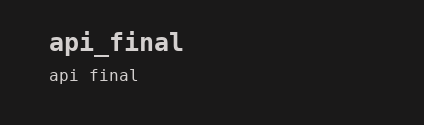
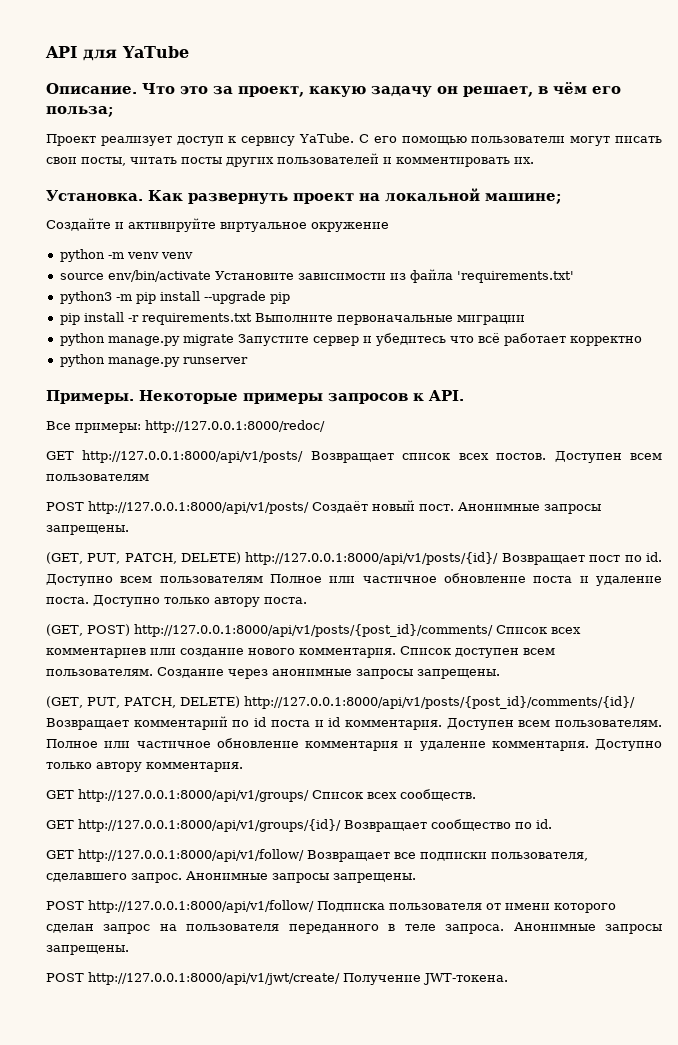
[49,31,184,57] [49,69,139,84] api_final // api final -> [45,46,189,61] [46,82,621,97] [46,106,114,117] [46,133,662,146] [46,153,534,167] [46,188,562,204] [46,218,389,232] [59,249,193,262] [59,269,574,283] [59,291,290,304] [59,312,525,325] [59,333,642,346] [59,354,248,367] [46,390,464,404] [46,420,325,433] [46,450,663,463] [46,474,149,481] [46,500,601,514] [46,525,129,535] [46,552,662,565] [46,573,662,586] [46,595,307,607] [46,624,581,637] [46,646,555,658] [46,667,500,679] [46,696,635,709] [46,716,662,730] [46,738,662,751] [46,762,243,772] [46,789,476,802] [46,819,552,832] [46,849,588,862] [46,871,416,883] [46,900,616,913] [46,922,663,934] [46,945,129,955] [46,972,508,985] API для YaTube // Описание. Что это за проект, какую задачу он решает, в чём его польза; // Проект реализует доступ к сервису YaTube. С его помощью пользователи могут писать свои посты, читать посты других пользователей и комментировать их. // Установка. Как развернуть проект на локальной машине; // Создайте и активируйте виртуальное окружение // python -m venv venv // source env/bin/activate Установите зависимости из файла 'requirements.txt' // python3 -m pip install --upgrade pip // pip install -r requirements.txt Выполните первоначальные миграции // python manage.py migrate Запустите сервер и убедитесь что всё работает корректно // python manage.py runserver // Примеры. Некоторые примеры запросов к API. // Все примеры: http://127.0.0.1:8000/redoc/ // GET http://127.0.0.1:8000/api/v1/posts/ Возвращает список всех постов. Доступен всем пользователям // POST http://127.0.0.1:8000/api/v1/posts/ Создаёт новый пост. Анонимные запросы запрещены. // (GET, PUT, PATCH, DELETE) http://127.0.0.1:8000/api/v1/posts/{id}/ Возвращает пост по id. Доступно всем пользователям Полное или частичное обновление поста и удаление поста. Доступно только автору поста. // (GET, POST) http://127.0.0.1:8000/api/v1/posts/{post_id}/comments/ Список всех комментариев или создание нового комментария. Список доступен всем пользователям. Создание через анонимные запросы запрещены. // (GET, PUT, PATCH, DELETE) http://127.0.0.1:8000/api/v1/posts/{post_id}/comments/{id}/ Возвращает комментарий по id поста и id комментария. Доступен всем пользователям. Полное или частичное обновление комментария и удаление комментария. Доступно только автору комментария. // GET http://127.0.0.1:8000/api/v1/groups/ Список всех сообществ. // GET http://127.0.0.1:8000/api/v1/groups/{id}/ Возвращает сообщество по id. // GET http://127.0.0.1:8000/api/v1/follow/ Возвращает все подписки пользователя, сделавшего запрос. Анонимные запросы запрещены. // POST http://127.0.0.1:8000/api/v1/follow/ Подписка пользователя от имени которого сделан запрос на пользователя переданного в теле запроса. Анонимные запросы запрещены. // POST http://127.0.0.1:8000/api/v1/jwt/create/ Получение JWT-токена.

